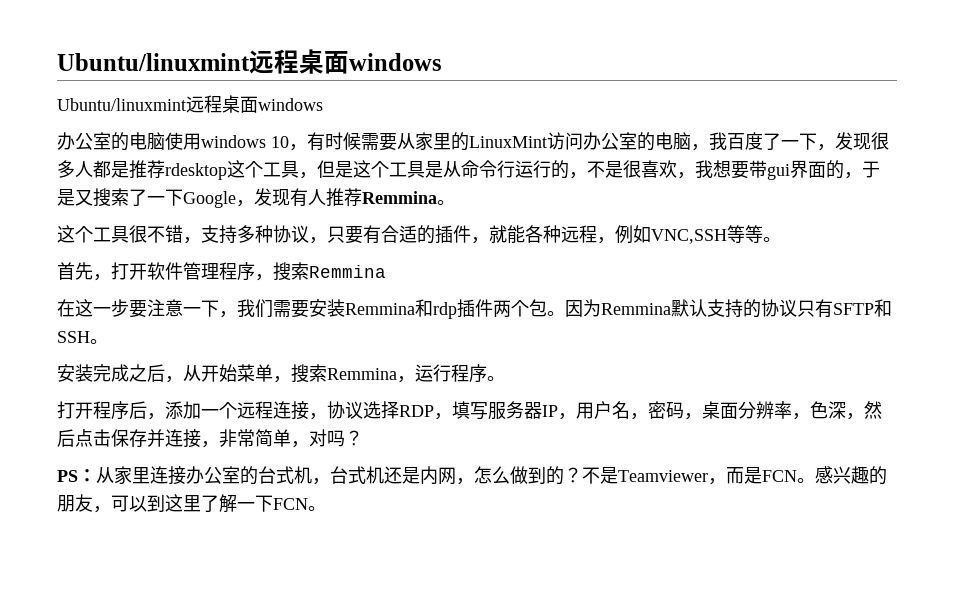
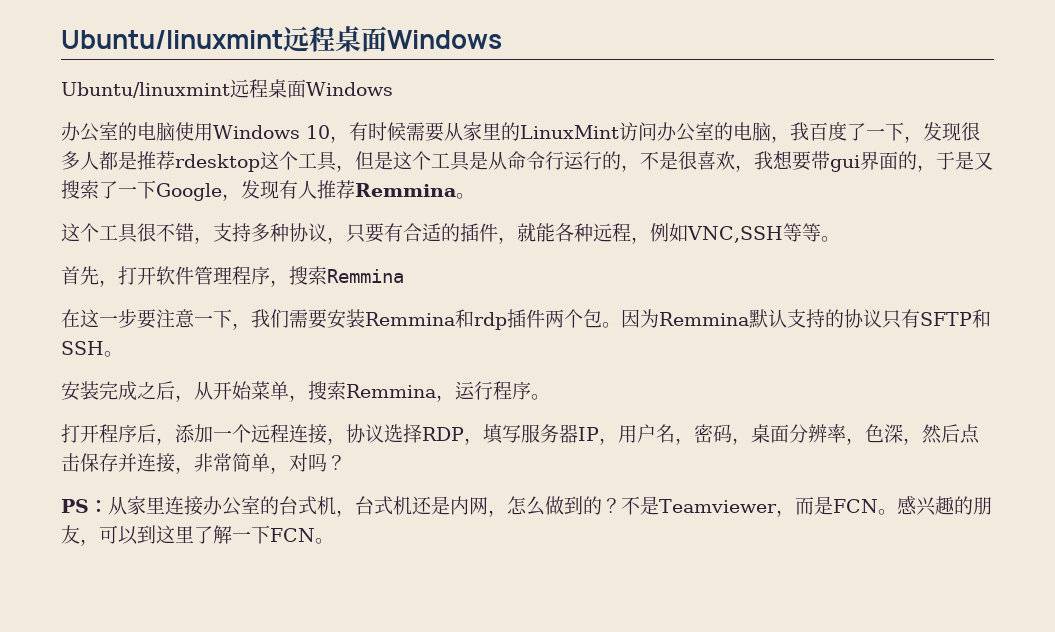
[57,49,442,74] [57,95,323,113] Ubuntu/linuxmint远程桌面windows // Ubuntu/linuxmint远程桌面windows -> [61,26,502,52] [61,79,393,98] Ubuntu/linuxmint远程桌面Windows // Ubuntu/linuxmint远程桌面Windows
[201,135,266,148] windows -> [213,125,300,139] Windows

